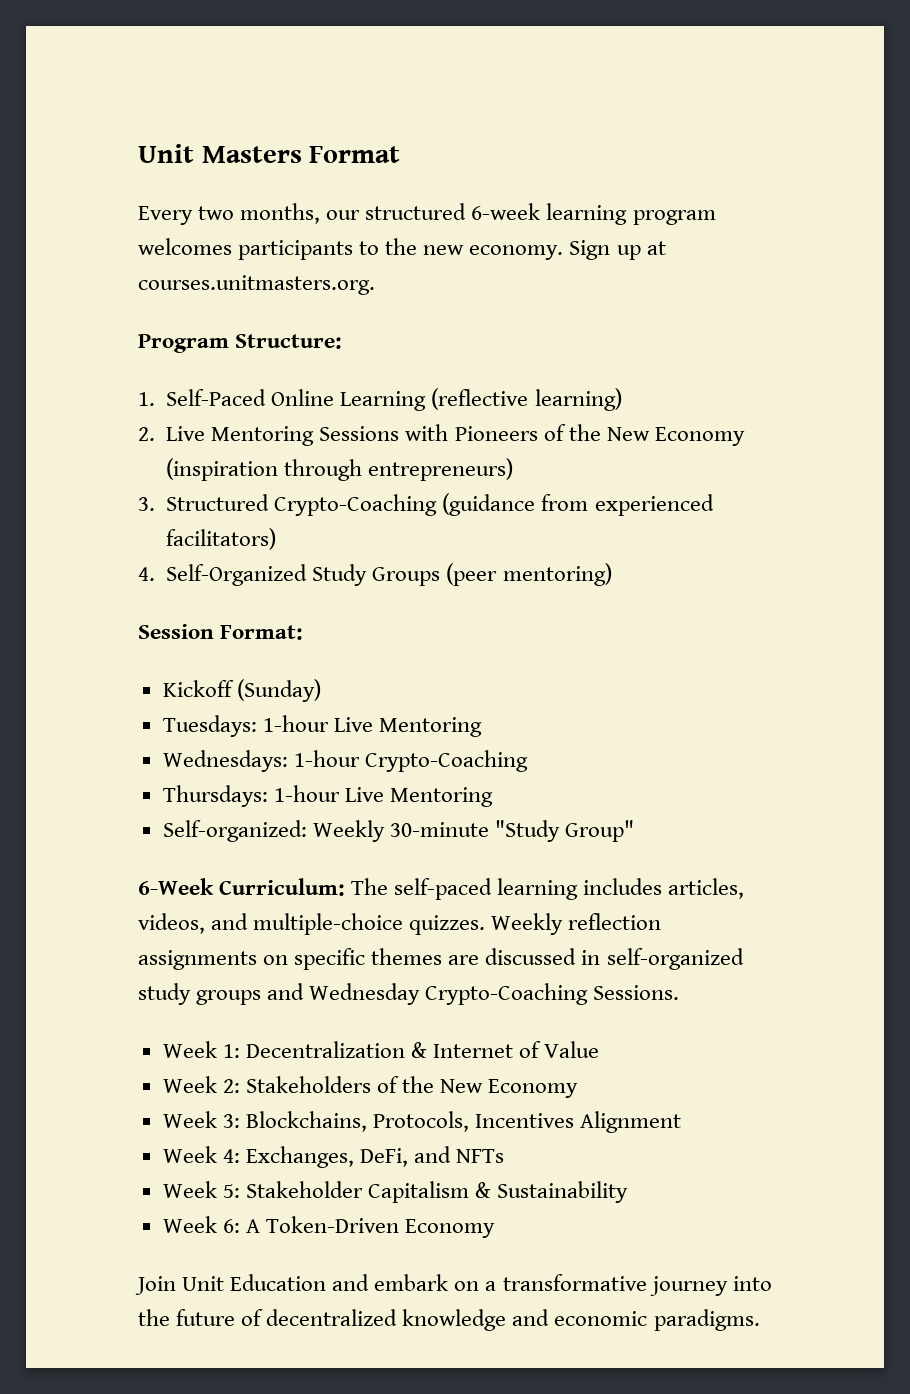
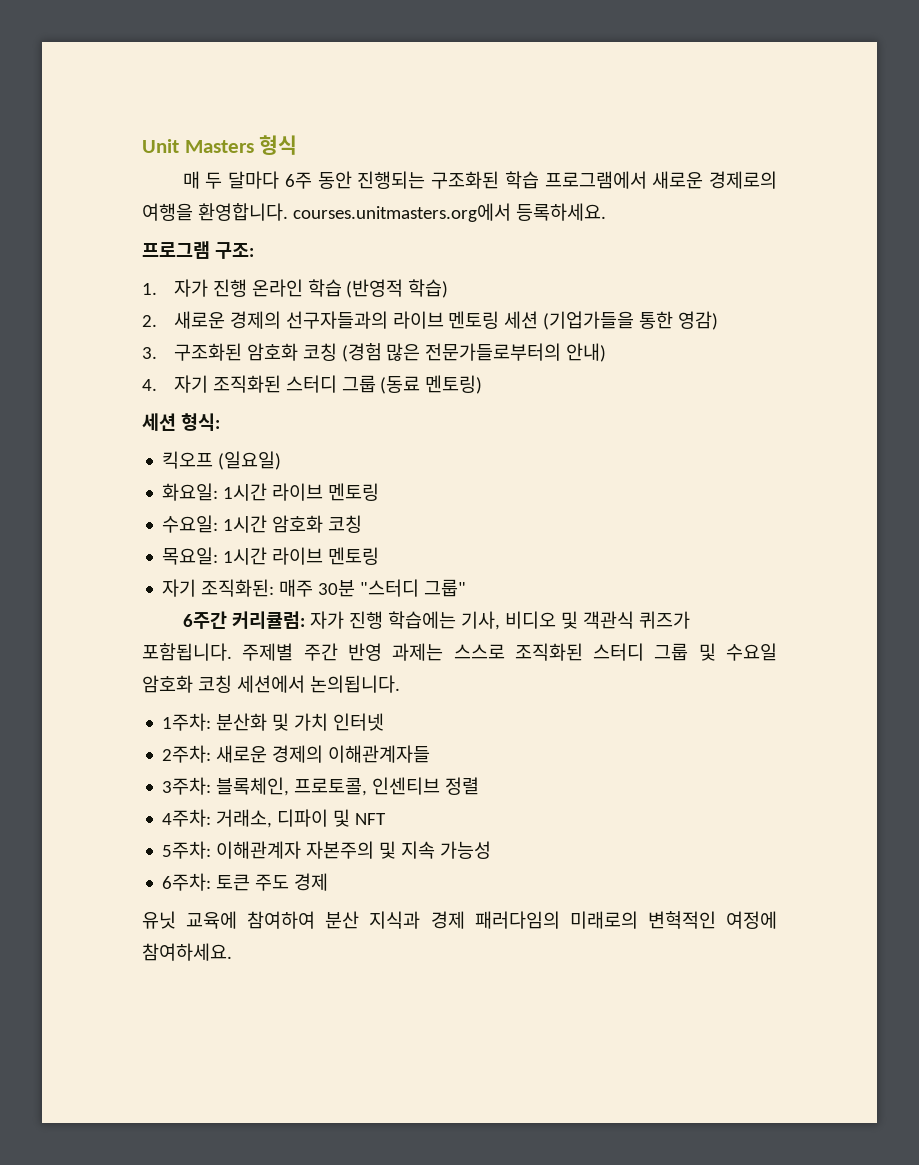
[309,146,401,163] [138,203,716,225] [138,238,666,260] [138,275,375,295] [138,334,343,353] [138,388,622,411] [138,424,745,446] [166,458,514,481] [138,493,714,516] [166,528,277,550] [138,563,612,586] [138,624,304,640] [162,679,321,702] [162,715,482,737] [162,750,528,772] [162,785,493,807] [162,820,635,842] [138,878,745,900] [138,913,662,935] [138,948,744,970] [138,983,680,1005] [162,1041,600,1058] [162,1076,579,1098] [162,1111,682,1133] [162,1146,505,1168] [162,1181,629,1203] [162,1216,496,1238] [135,1274,772,1296] [138,1309,760,1331] Format // Every two months, our structured 6-week learning program welcomes participants to the new economy. Sign up at courses.unitmasters.org. // Program Structure: // 1. Self-Paced Online Learning (reflective learning) // 2. Live Mentoring Sessions with Pioneers of the New Economy (inspiration through entrepreneurs) // 3. Structured Crypto-Coaching (guidance from experienced facilitators) // 4. Self-Organized Study Groups (peer mentoring) // Session Format: // Kickoff (Sunday) // Tuesdays: 1-hour Live Mentoring // Wednesdays: 1-hour Crypto-Coaching // Thursdays: 1-hour Live Mentoring // Self-organized: Weekly 30-minute "Study Group" // 6-Week Curriculum: The self-paced learning includes articles, videos, and multiple-choice quizzes. Weekly reflection assignments on specific themes are discussed in self-organized study groups and Wednesday Crypto-Coaching Sessions. // Week 1: Decentralization & Internet of Value // Week 2: Stakeholders of the New Economy // Week 3: Blockchains, Protocols, Incentives Alignment // Week 4: Exchanges, DeFi, and NFTs // Week 5: Stakeholder Capitalism & Sustainability // Week 6: A Token-Driven Economy // Join Unit Education and embark on a transformative journey into the future of decentralized knowledge and economic paradigms. -> [259,135,298,155] [182,171,777,189] [142,203,606,222] [142,241,254,259] [142,279,449,298] [142,311,719,330] [142,343,607,362] [142,375,483,394] [142,413,220,431] [162,451,282,470] [162,483,380,501] [162,515,363,533] [162,547,380,565] [162,579,467,597] [182,611,690,630] [142,643,777,661] [142,675,400,693] [162,713,385,731] [162,745,431,763] [162,777,480,796] [162,809,387,828] [162,841,492,859] [162,873,329,891] [142,911,777,929] [142,943,232,961] 형식 // 매 두 달마다 6주 동안 진행되는 구조화된 학습 프로그램에서 새로운 경제로의 여행을 환영합니다. courses.unitmasters.org에서 등록하세요. // 프로그램 구조: // 1. 자가 진행 온라인 학습 (반영적 학습) // 2. 새로운 경제의 선구자들과의 라이브 멘토링 세션 (기업가들을 통한 영감) // 3. 구조화된 암호화 코칭 (경험 많은 전문가들로부터의 안내) // 4. 자기 조직화된 스터디 그룹 (동료 멘토링) // 세션 형식: // 킥오프 (일요일) // 화요일: 1시간 라이브 멘토링 // 수요일: 1시간 암호화 코칭 // 목요일: 1시간 라이브 멘토링 // 자기 조직화된: 매주 30분 "스터디 그룹" // 6주간 커리큘럼: 자가 진행 학습에는 기사, 비디오 및 객관식 퀴즈가 포함됩니다. 주제별 주간 반영 과제는 스스로 조직화된 스터디 그룹 및 수요일 암호화 코칭 세션에서 논의됩니다. // 1주차: 분산화 및 가치 인터넷 // 2주차: 새로운 경제의 이해관계자들 // 3주차: 블록체인, 프로토콜, 인센티브 정렬 // 4주차: 거래소, 디파이 및 NFT // 5주차: 이해관계자 자본주의 및 지속 가능성 // 6주차: 토큰 주도 경제 // 유닛 교육에 참여하여 분산 지식과 경제 패러다임의 미래로의 변혁적인 여정에 참여하세요.

